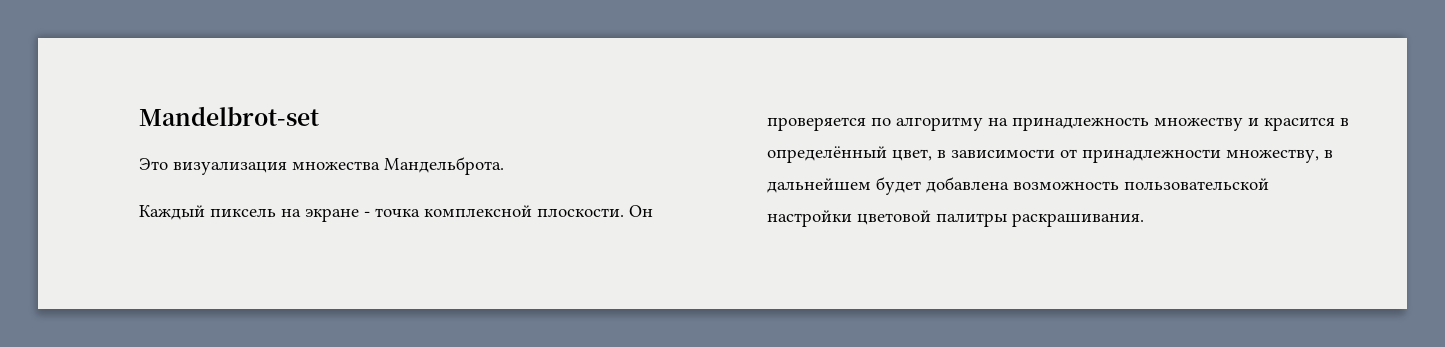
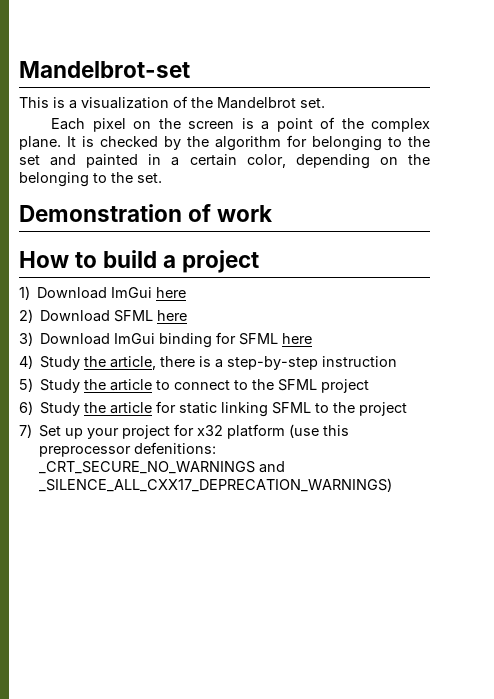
[139,157,504,175] [139,205,653,222] [767,117,1349,131] [767,146,1333,163] [767,177,1269,195] [767,210,1144,227] Это визуализация множества Мандельброта. // Каждый пиксель на экране - точка комплексной плоскости. Он проверяется по алгоритму на принадлежность множеству и красится в определённый цвет, в зависимости от принадлежности множеству, в дальнейшем будет добавлена возможность пользовательской настройки цветовой палитры раскрашивания. -> [19,96,325,109] [51,117,431,132] [19,135,430,151] [19,154,430,169] [19,172,162,187] [19,204,273,222] [19,250,260,273] [19,286,187,300] [19,309,188,323] [19,332,313,348] [19,355,398,370] [19,378,370,393] [19,401,408,417] [19,424,350,439] [39,442,217,457] [39,461,286,474] [39,478,393,492] This is a visualization of the Mandelbrot set. // Each pixel on the screen is a point of the complex plane. It is checked by the algorithm for belonging to the set and painted in a certain color, depending on the belonging to the set. // Demonstration of work // How to build a project // 1) Download ImGui here // 2) Download SFML here // 3) Download ImGui binding for SFML here // 4) Study the article, there is a step-by-step instruction // 5) Study the article to connect to the SFML project // 6) Study the article for static linking SFML to the project // 7) Set up your project for x32 platform (use this preprocessor defenitions: _CRT_SECURE_NO_WARNINGS and _SILENCE_ALL_CXX17_DEPRECATION_WARNINGS)

